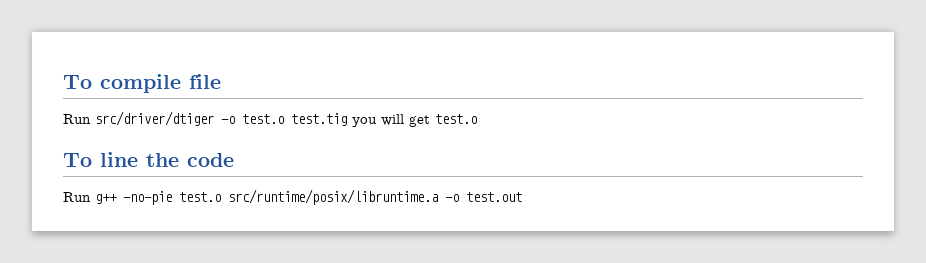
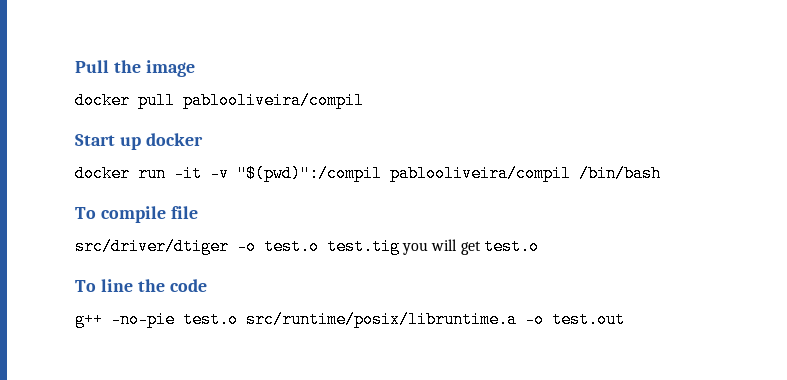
(63, 82) none -> [75,60,195,77] [75,92,364,109] [75,133,203,150] [75,165,661,182] Pull the image // docker pull pablooliveira/compil // Start up docker // docker run -it -v "$(pwd)":/compil pablooliveira/compil /bin/bash //
[63,114,91,124] Run -> (198, 212) none
[63,192,91,202] Run -> (207, 285) none

